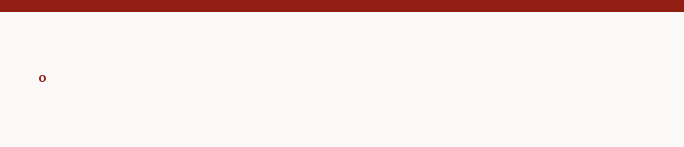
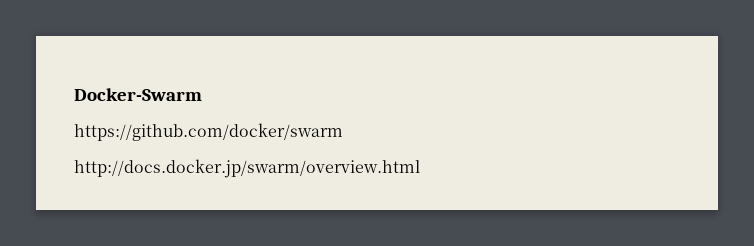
[38,75,47,82] o -> [74,88,202,101] [74,123,343,141] [74,159,420,178] Docker-Swarm // https://github.com/docker/swarm // http://docs.docker.jp/swarm/overview.html

